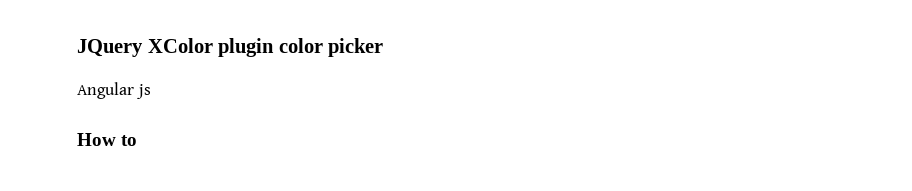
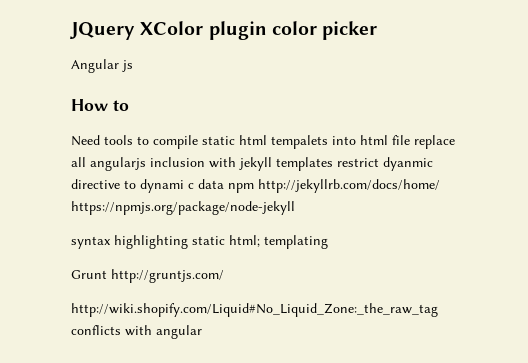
(138, 140) none -> [71,135,455,149] [71,157,433,171] [71,179,440,193] [71,201,295,215] [71,235,328,249] [71,269,224,283] [71,303,438,317] [71,325,202,339] // Need tools to compile static html tempalets into html file replace all angularjs inclusion with jekyll templates restrict dyanmic directive to dynami c data npm http://jekyllrb.com/docs/home/ https://npmjs.org/package/node-jekyll // syntax highlighting static html; templating // Grunt http://gruntjs.com/ // http://wiki.shopify.com/Liquid#No_Liquid_Zone:_the_raw_tag conflicts with angular

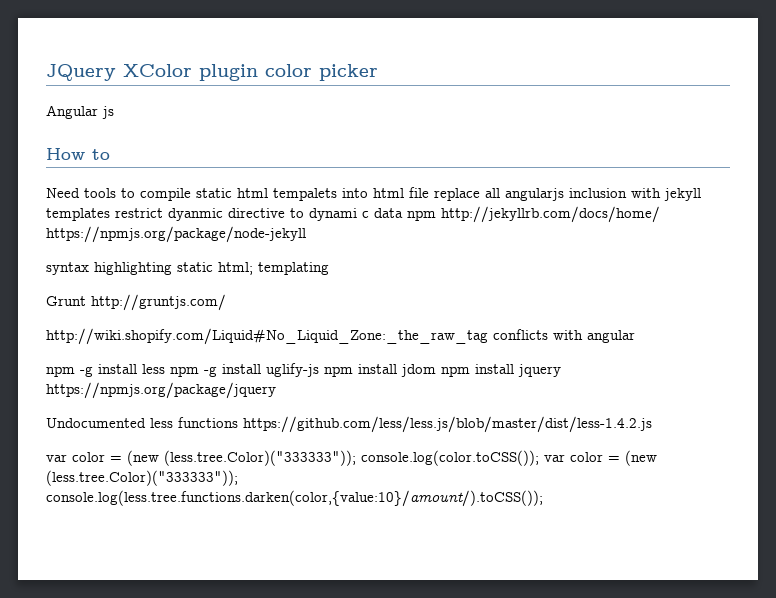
(202, 332) none -> [46,363,561,377] [46,382,276,399] [46,416,652,433] [46,450,657,466] [46,470,238,486] [46,490,543,507] // npm -g install less npm -g install uglify-js npm install jdom npm install jquery https://npmjs.org/package/jquery // Undocumented less functions https://github.com/less/less.js/blob/master/dist/less-1.4.2.js // var color = (new (less.tree.Color)("333333")); console.log(color.toCSS()); var color = (new (less.tree.Color)("333333")); console.log(less.tree.functions.darken(color,{value:10}/amount/).toCSS());

